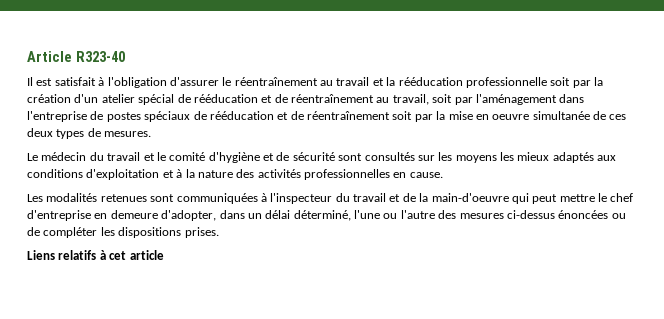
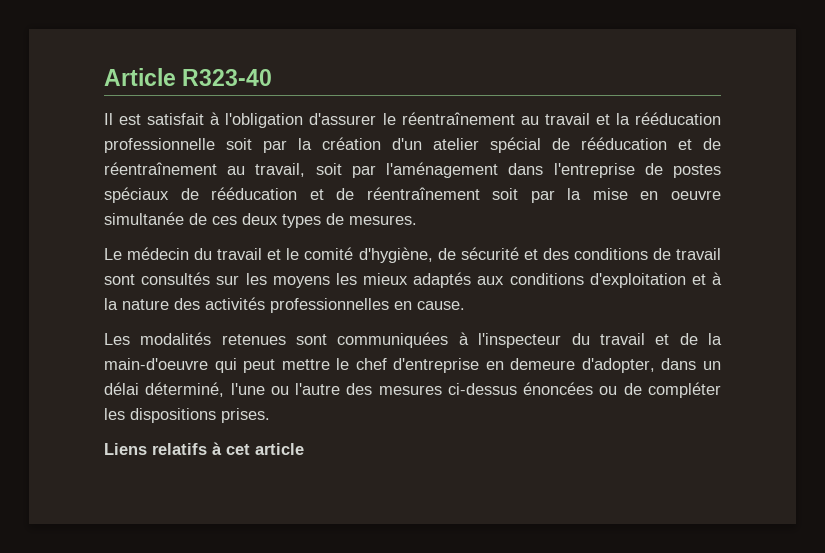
[208,152,335,163] d'hygiène et de sécurité -> [358,247,721,263] d'hygiène, de sécurité et des conditions de travail

